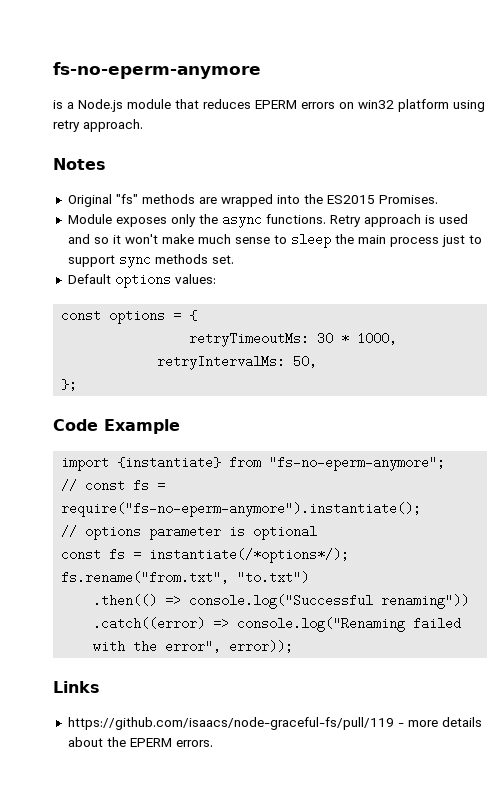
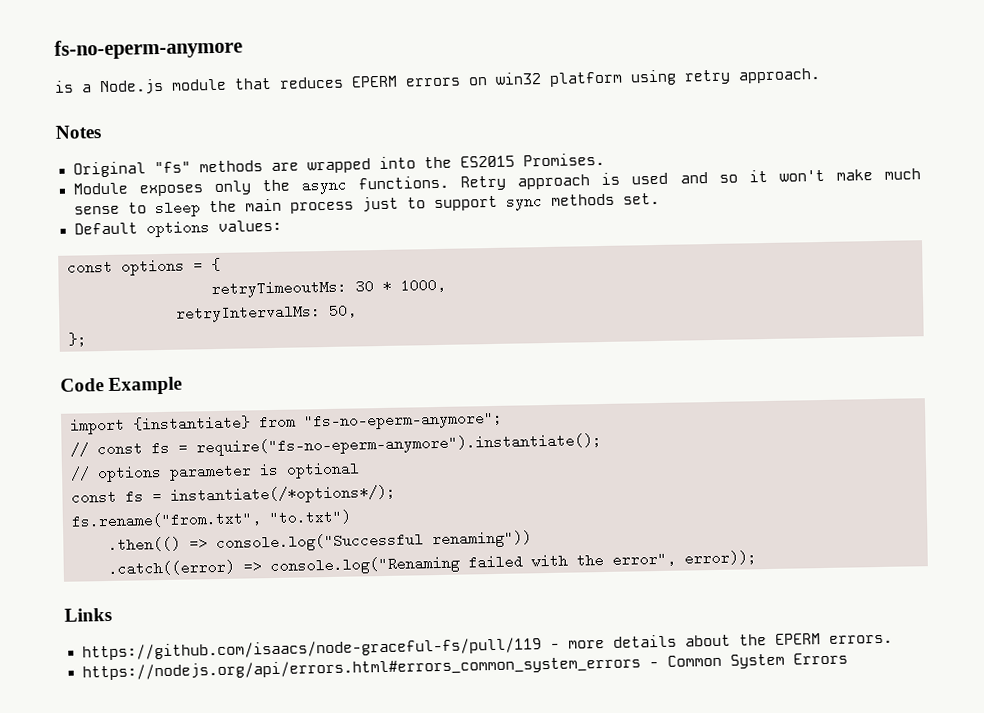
(213, 743) none -> [81,652,848,681] // https://nodejs.org/api/errors.html#errors_common_system_errors - Common System Errors

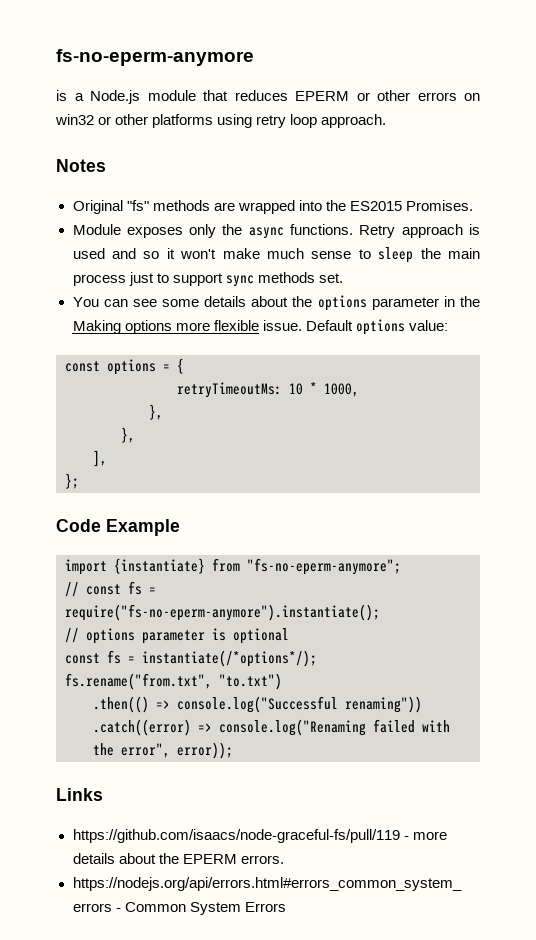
(398, 81) none -> [356,90,410,101] or other
[549,71,623,87] platform -> [98,114,214,128] or other platforms
(731, 77) none -> [290,114,318,128] loop
(660, 198) none -> [72,295,480,311] [72,320,302,334] You can see some details about the options parameter in the Making options more flexible issue.
[217,219,282,232] values: -> [408,320,448,331] value:
[355,279,374,294] 30 -> [289,383,303,395] 10
[176,303,357,323] retryIntervalMs: 50, -> [149,404,163,420] [121,427,135,443] [93,450,107,467] }, // }, // ],

